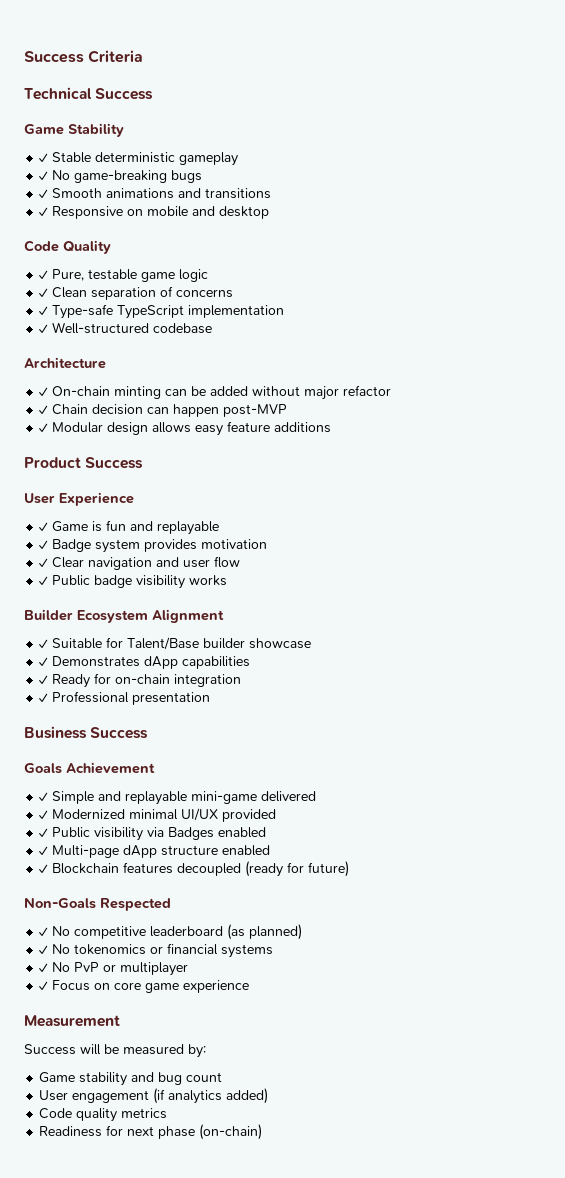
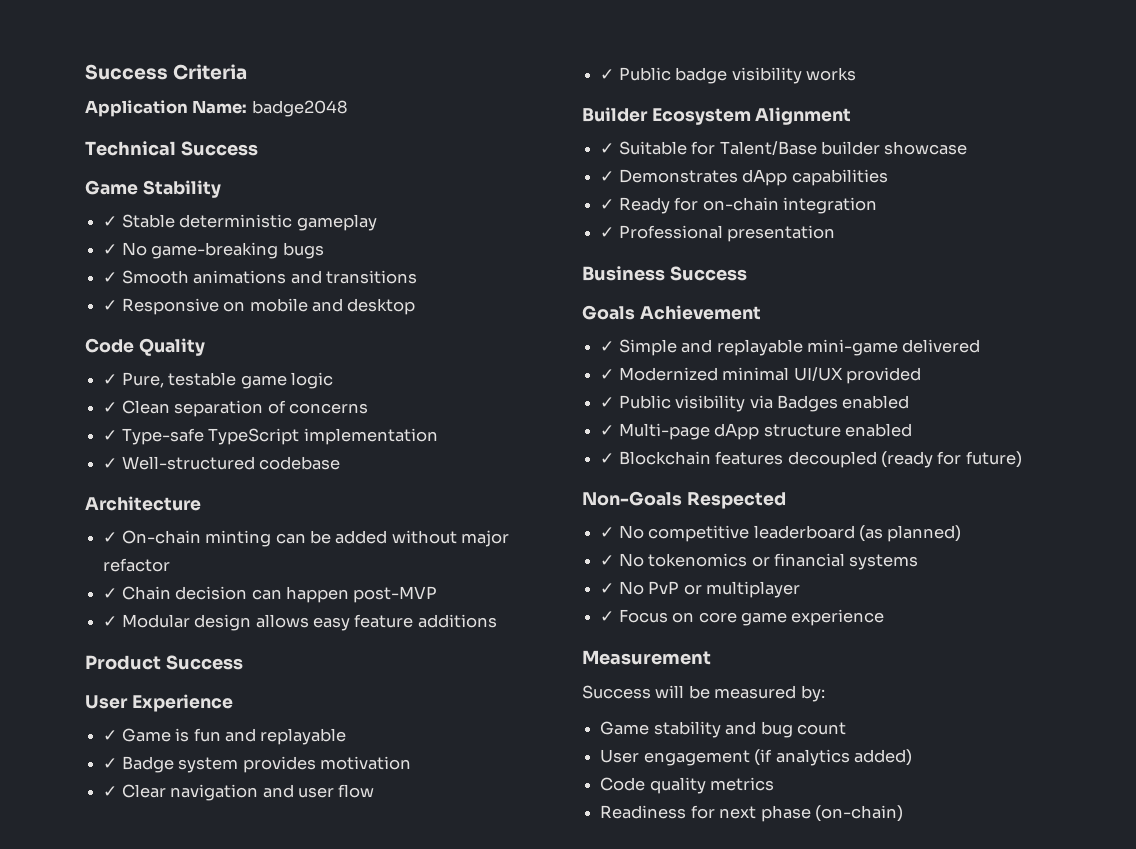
(144, 56) none -> [85,100,348,117] // Application Name: badge2048

